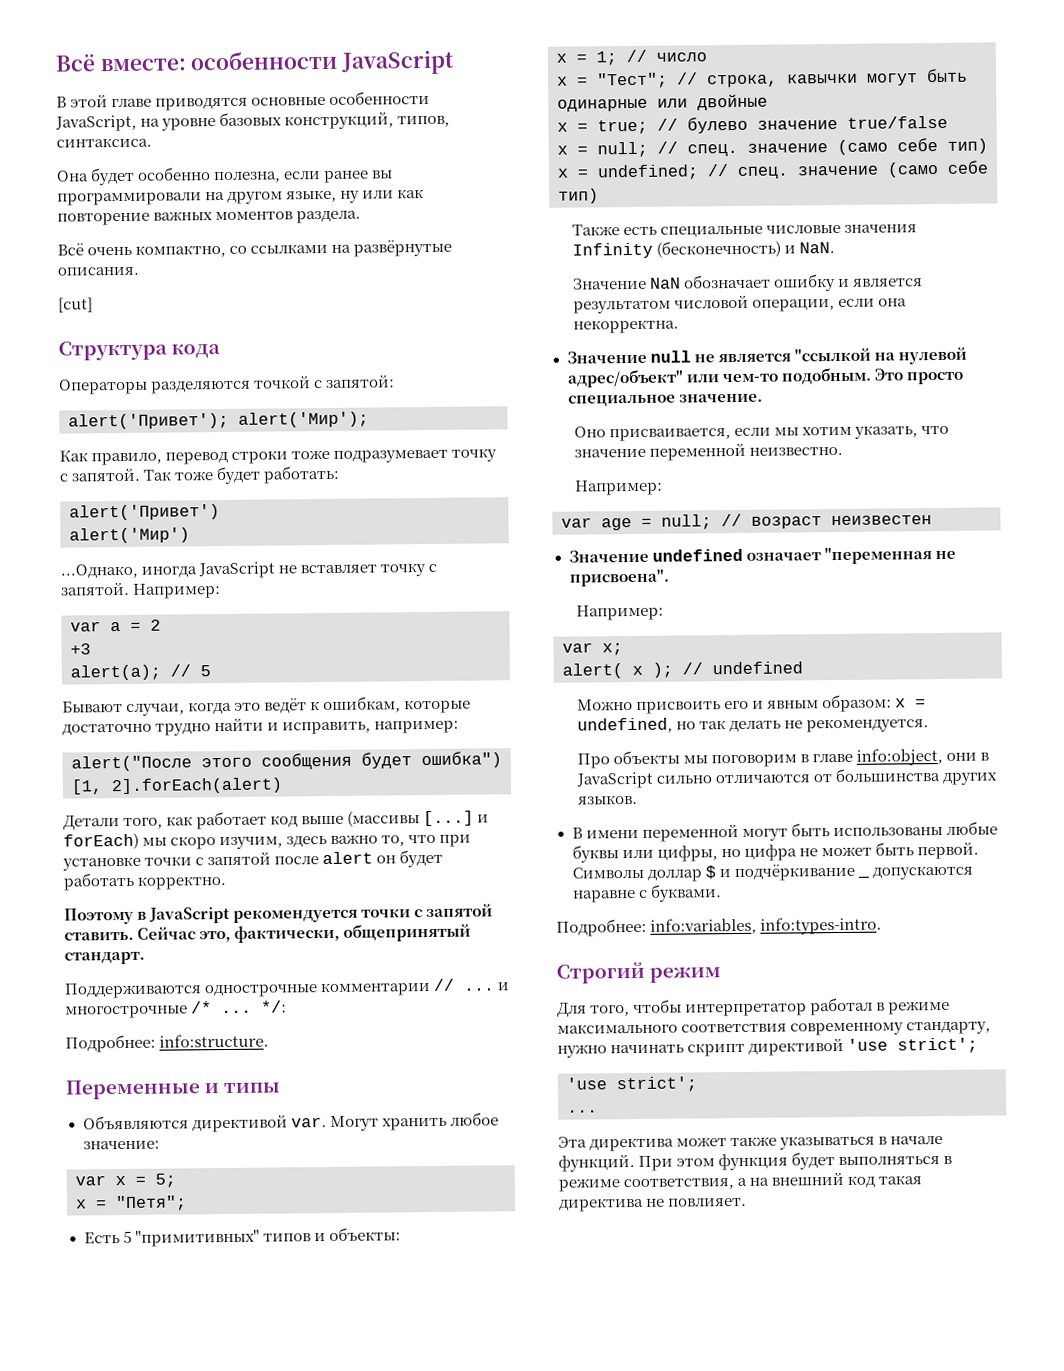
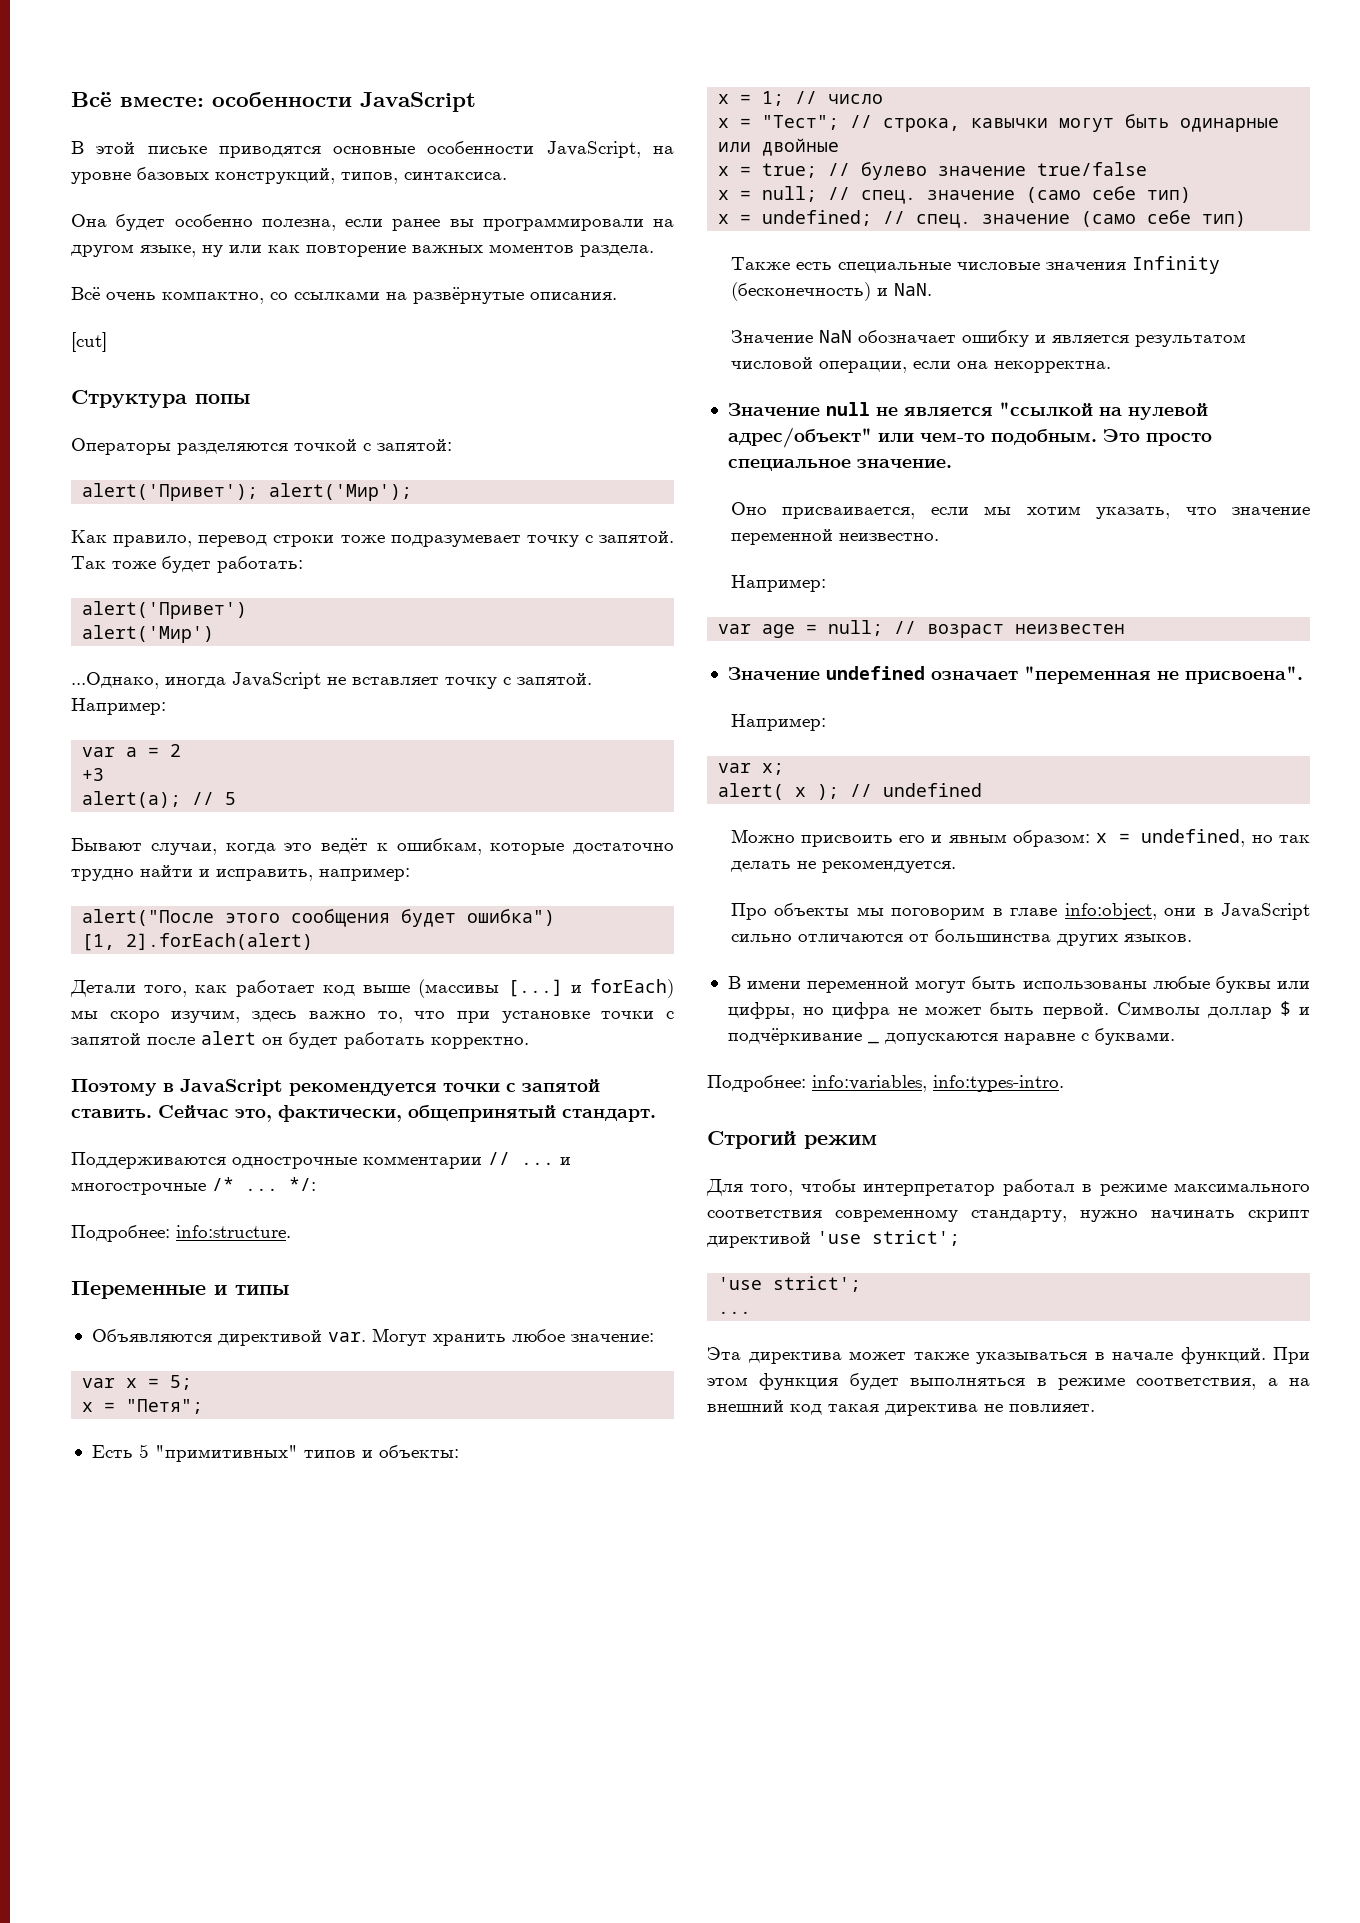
[111,98,153,108] главе -> [147,146,207,154] письке
[171,344,222,359] кода -> [195,394,250,404] попы

